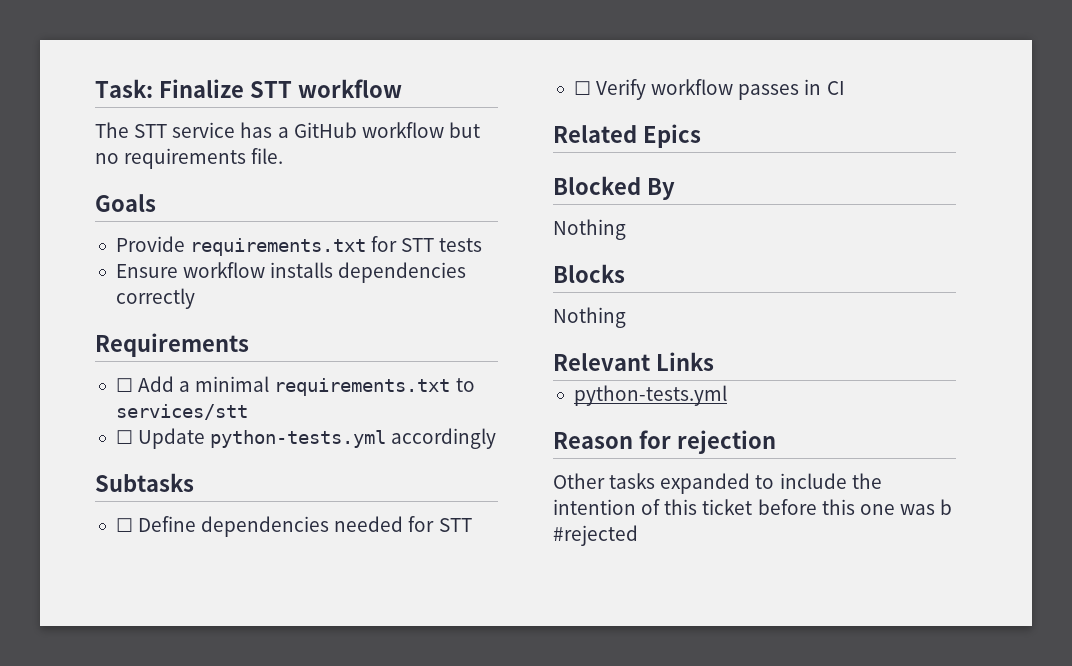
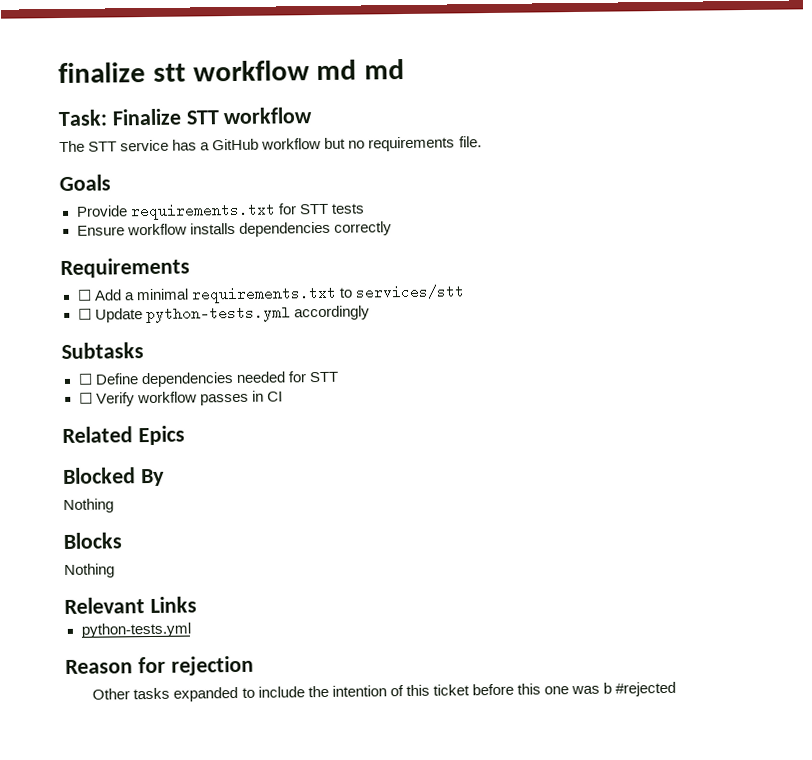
(95, 88) none -> [58,58,406,84] finalize stt workflow md md //

